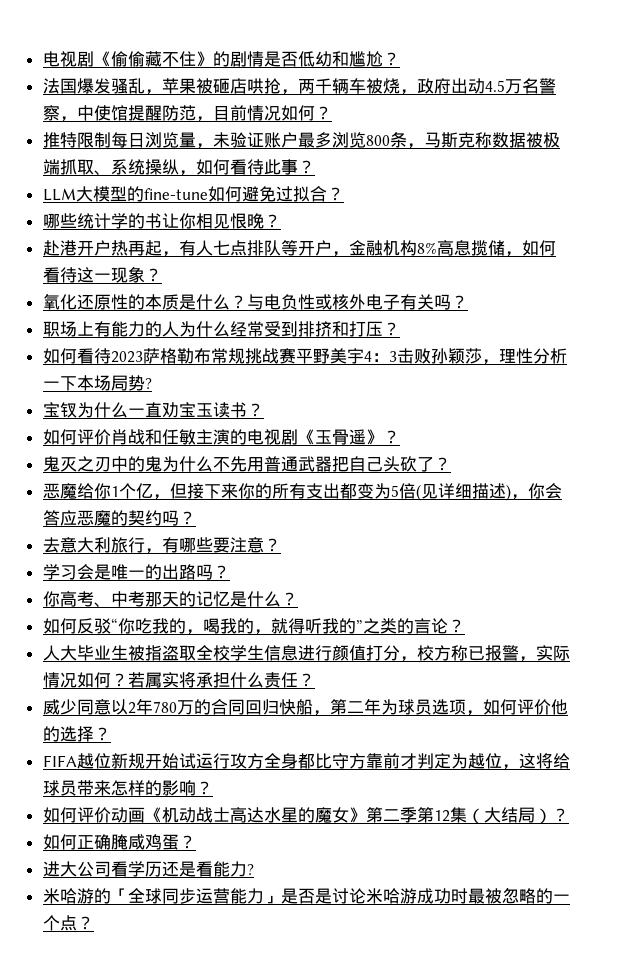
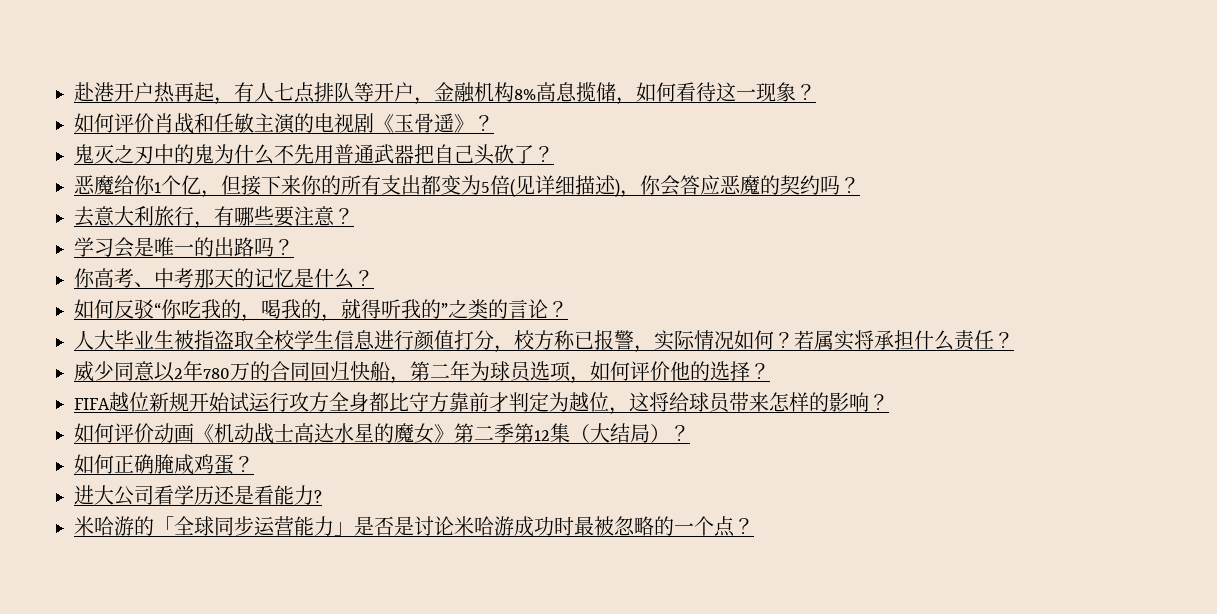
[42,51,400,67] [42,78,556,95] [42,105,332,122] [42,132,560,149] [42,159,315,176] [42,186,344,202] [42,213,281,229] 电视剧《偷偷藏不住》的剧情是否低幼和尴尬？ // 法国爆发骚乱，苹果被砸店哄抢，两千辆车被烧，政府出动4.5万名警察，中使馆提醒防范，目前情况如何？ // 推特限制每日浏览量，未验证账户最多浏览800条，马斯克称数据被极端抓取、系统操纵，如何看待此事？ // LLM大模型的fine-tune如何避免过拟合？ // 哪些统计学的书让你相见恨晚？ // -> (74, 92) none
[42,294,468,310] [42,321,400,337] [42,348,567,365] [42,375,152,391] [42,402,264,418] // 氧化还原性的本质是什么？与电负性或核外电子有关吗？ // 职场上有能力的人为什么经常受到排挤和打压？ // 如何看待2023萨格勒布常规挑战赛平野美宇4：3击败孙颖莎，理性分析一下本场局势? // 宝钗为什么一直劝宝玉读书？ -> (816, 92) none

